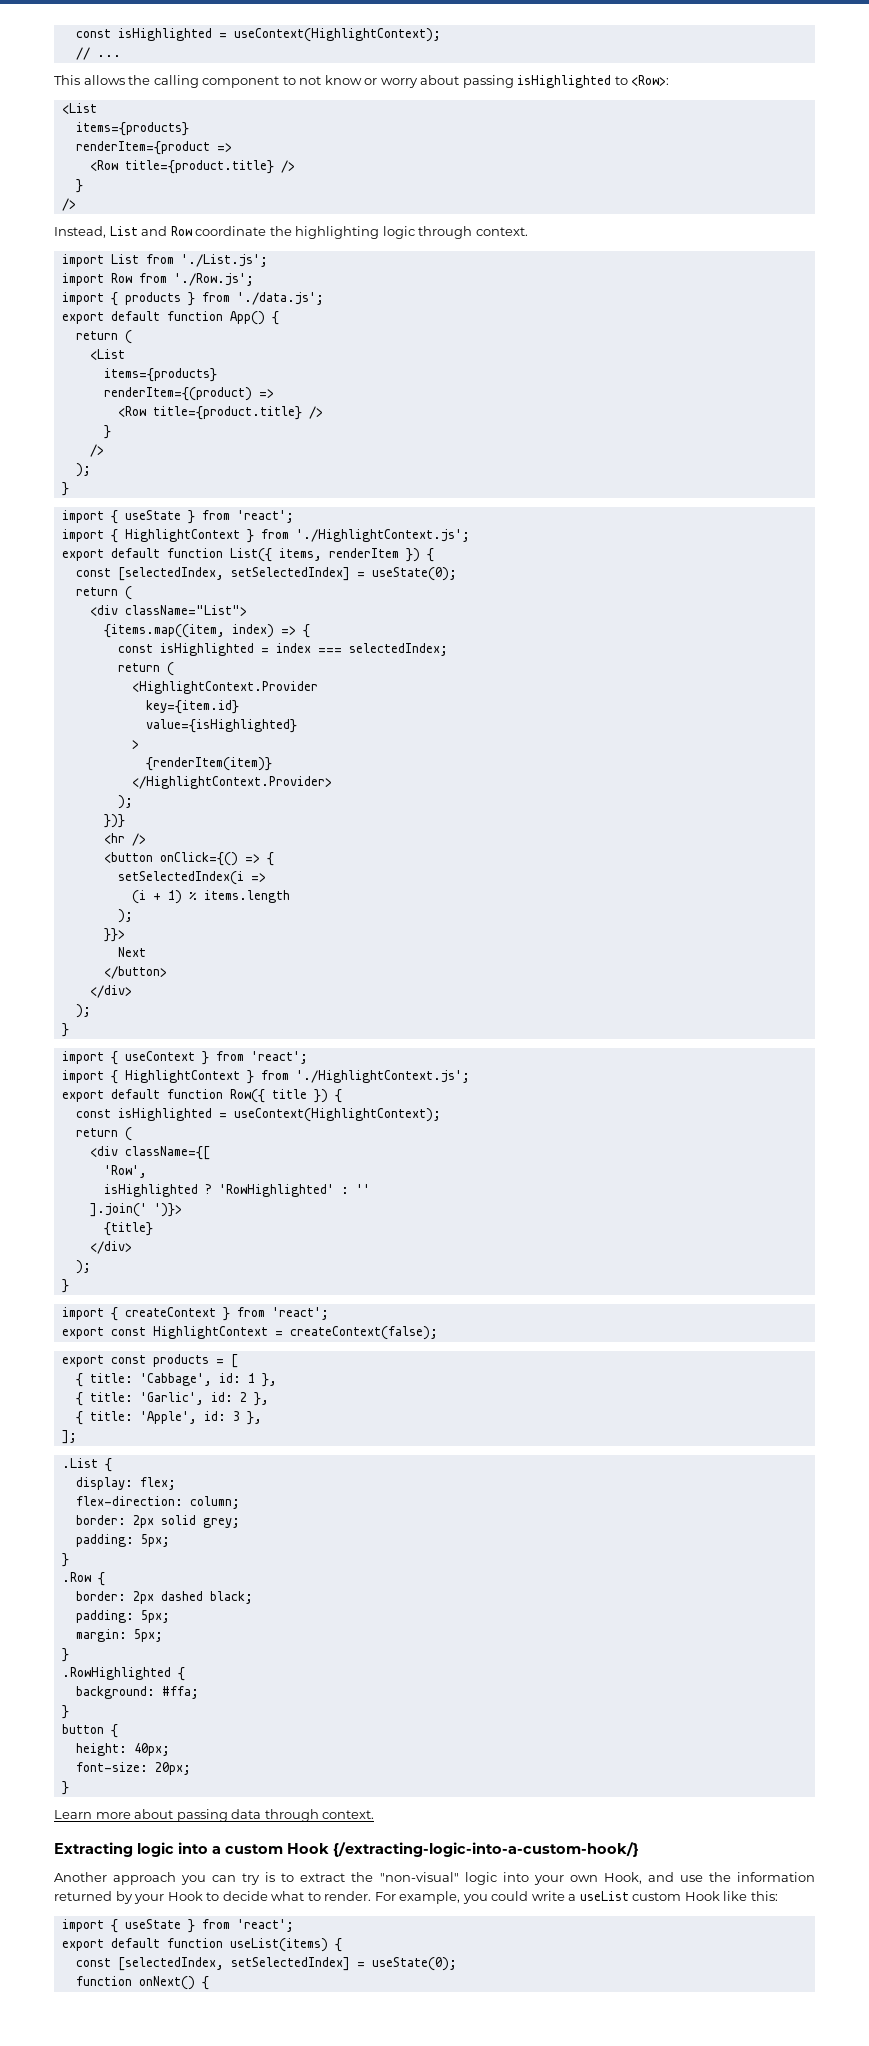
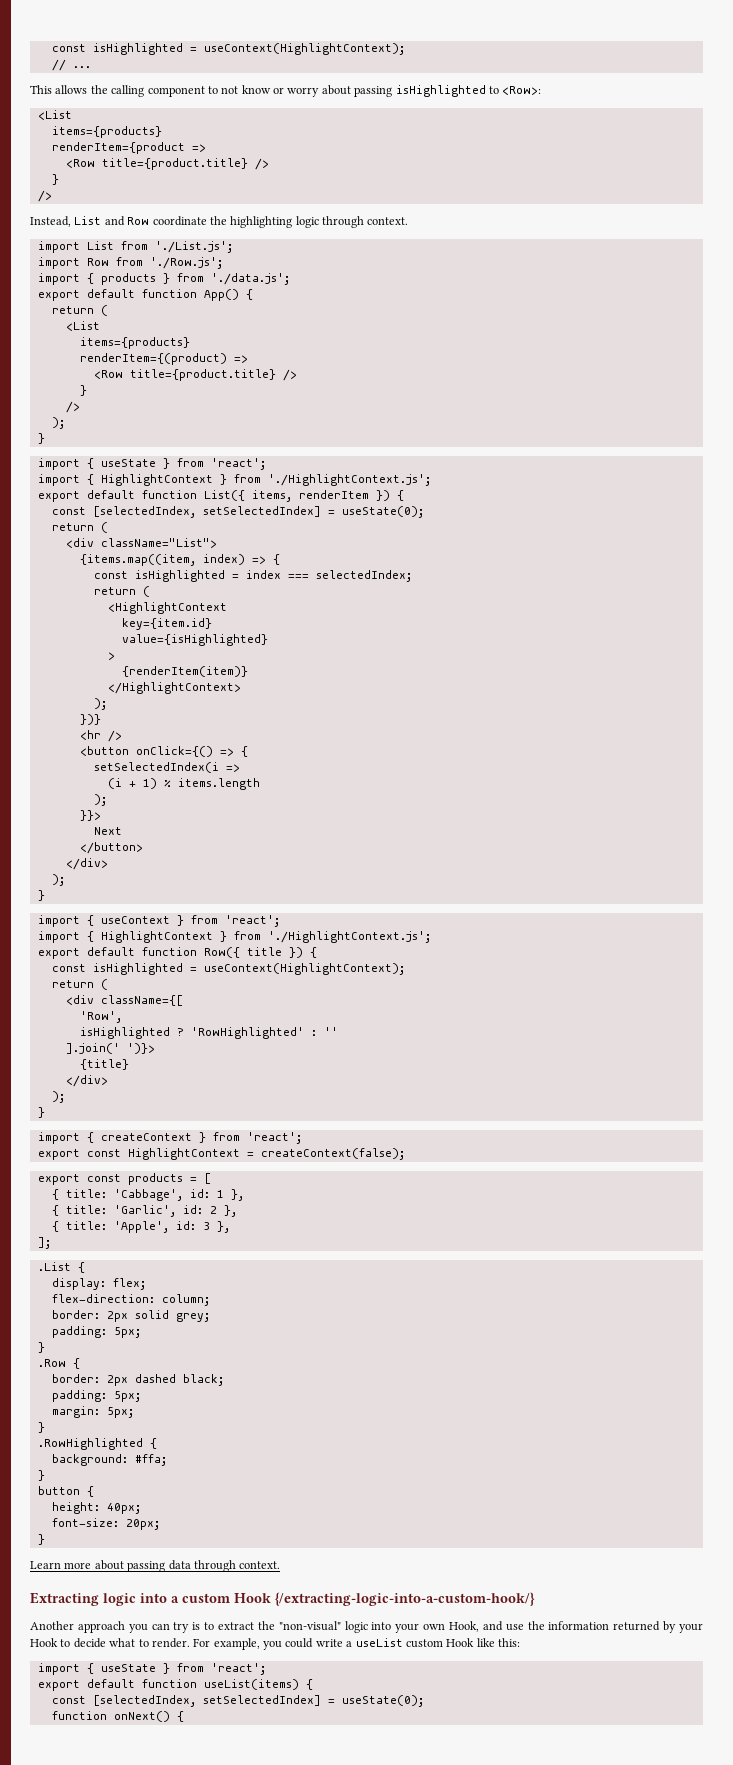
[131,681,318,694] <HighlightContext.Provider -> [107,602,227,614] <HighlightContext
[131,776,332,789] </HighlightContext.Provider> -> [107,682,241,694] </HighlightContext>

